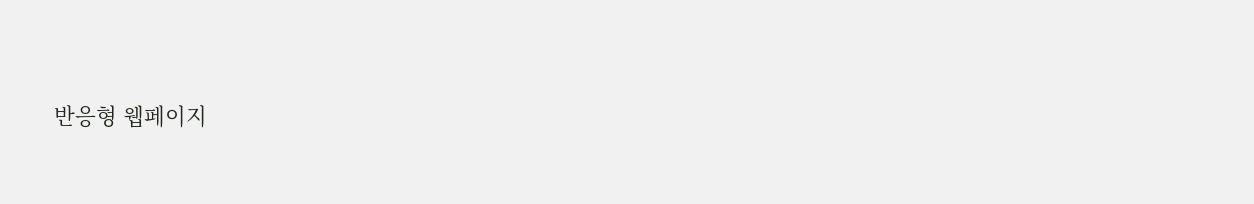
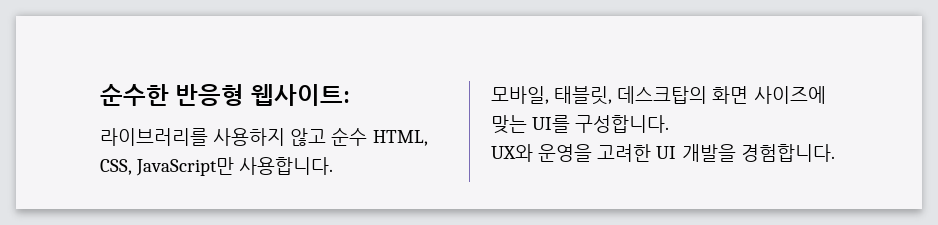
[54,105,207,128] 반응형 웹페이지 -> [100,84,350,106] [100,127,428,146] [100,157,334,176] [491,86,826,105] [491,115,670,134] [491,144,835,162] 순수한 반응형 웹사이트: // 라이브러리를 사용하지 않고 순수 HTML, CSS, JavaScript만 사용합니다. // 모바일, 태블릿, 데스크탑의 화면 사이즈에 맞는 UI를 구성합니다. // UX와 운영을 고려한 UI 개발을 경험합니다.

